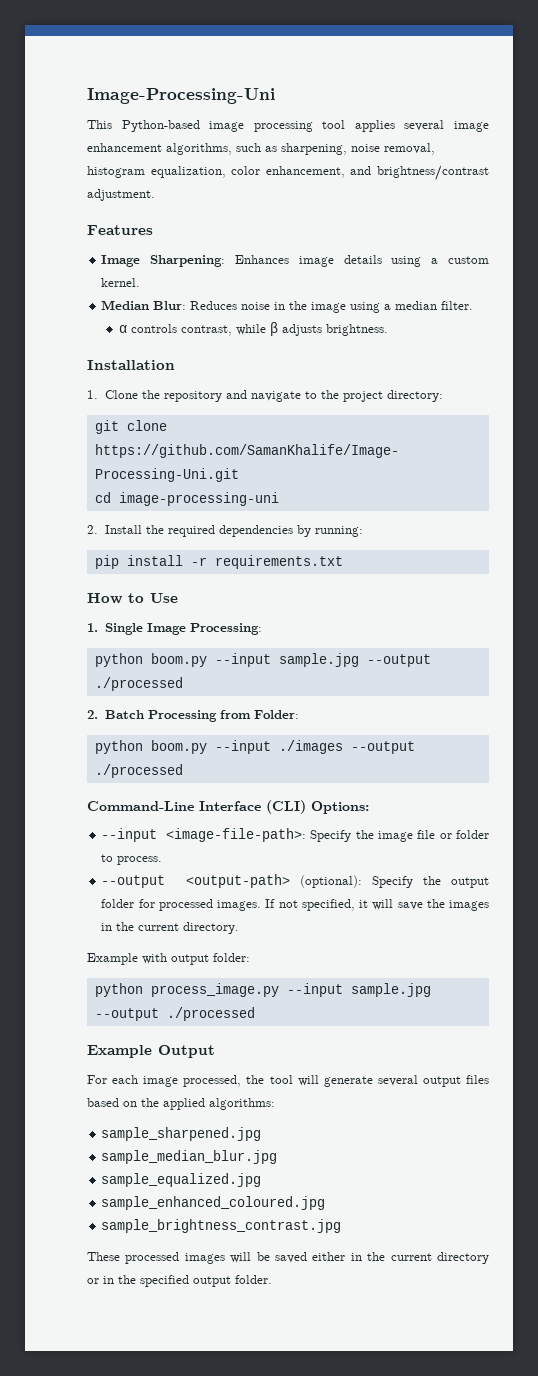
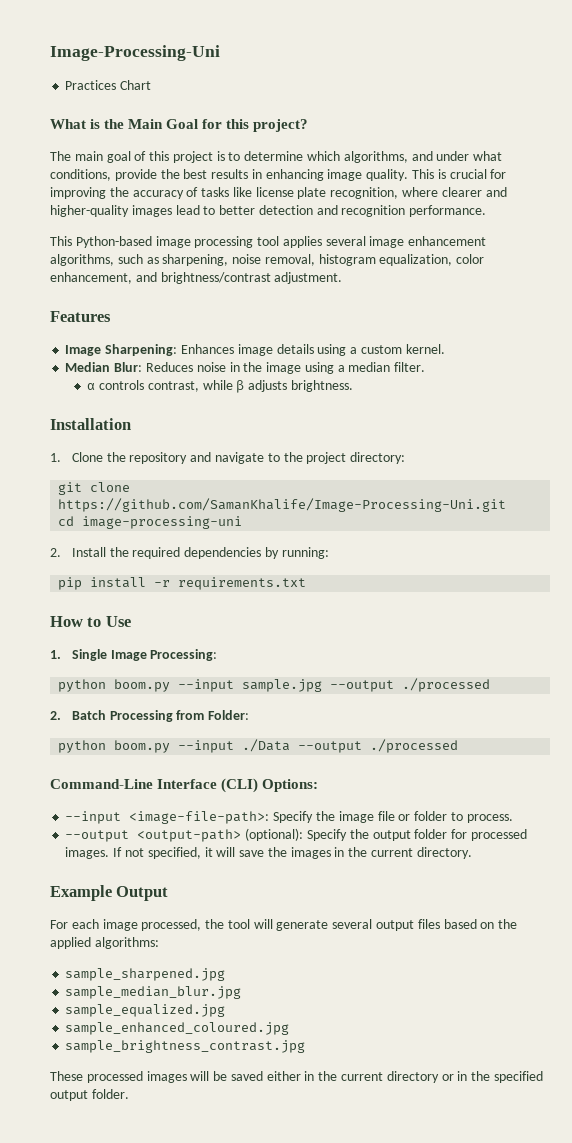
(275, 96) none -> [65,80,152,90] [50,119,309,132] [50,151,503,163] [50,169,507,181] [50,187,507,199] [50,205,487,217] // Practices Chart // What is the Main Goal for this project? // The main goal of this project is to determine which algorithms, and under what conditions, provide the best results in enhancing image quality. This is crucial for improving the accuracy of tasks like license plate recognition, where clearer and higher-quality images lead to better detection and recognition performance.
[278,740,343,754] ./images -> [242,739,291,752] ./Data
[87,953,250,965] [94,983,431,997] [94,1007,255,1021] // Example with output folder: // python process_image.py --input sample.jpg --output ./processed -> (472, 853) none

